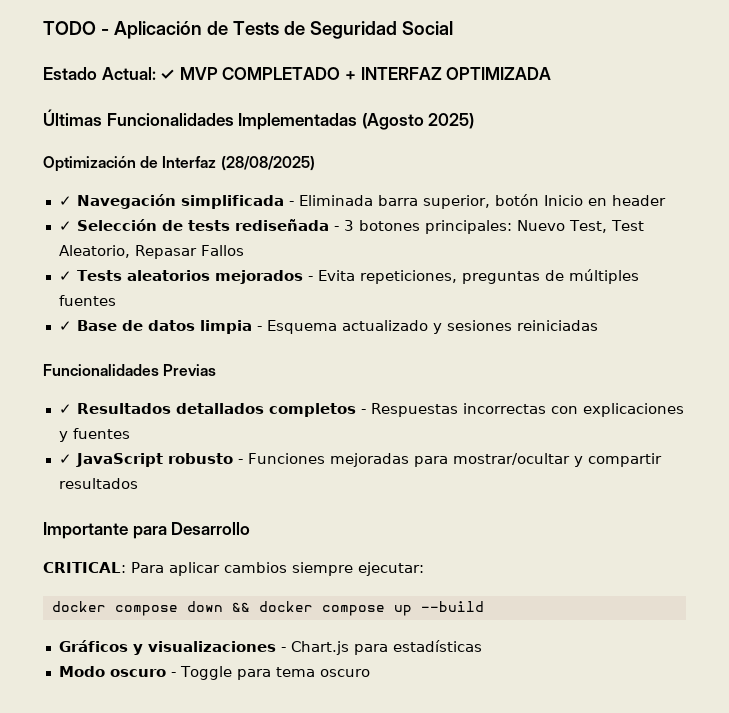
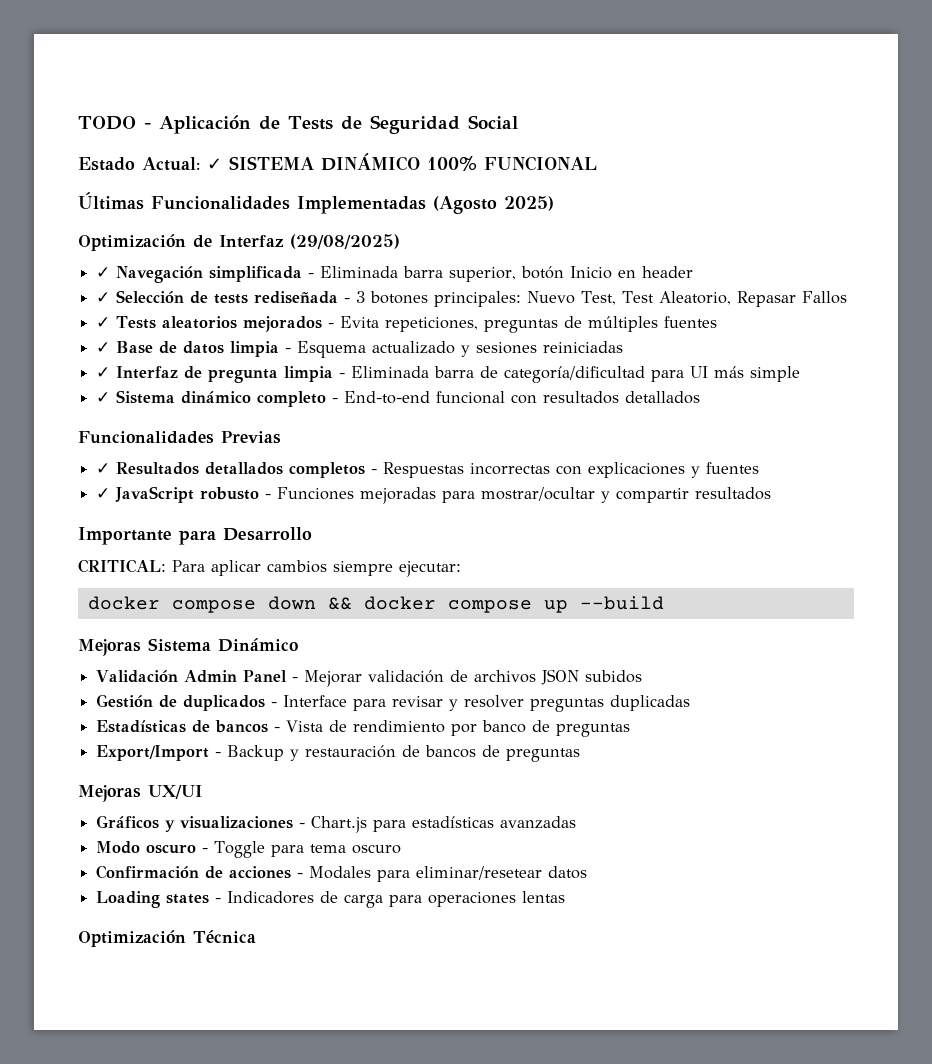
[179,67,552,80] MVP COMPLETADO + INTERFAZ OPTIMIZADA -> [229,153,597,171] SISTEMA DINÁMICO 100% FUNCIONAL
[220,156,315,171] (28/08/2025) -> [290,234,400,249] (29/08/2025)
(598, 325) none -> [96,366,801,383] [96,390,701,407] // ✓ Interfaz de pregunta limpia - Eliminada barra de categoría/dificultad para UI más simple // ✓ Sistema dinámico completo - End-to-end funcional con resultados detallados
(484, 606) none -> [78,638,298,656] [96,669,643,687] [96,694,691,712] [96,720,631,737] [96,745,581,762] [78,785,202,802] // Mejoras Sistema Dinámico // Validación Admin Panel - Mejorar validación de archivos JSON subidos // Gestión de duplicados - Interface para revisar y resolver preguntas duplicadas // Estadísticas de bancos - Vista de rendimiento por banco de preguntas // Export/Import - Backup y restauración de bancos de preguntas // Mejoras UX/UI
(482, 646) none -> [500,816,577,829] avanzadas
(370, 673) none -> [96,865,588,882] [96,891,566,908] [78,930,256,947] // Confirmación de acciones - Modales para eliminar/resetear datos // Loading states - Indicadores de carga para operaciones lentas // Optimización Técnica

